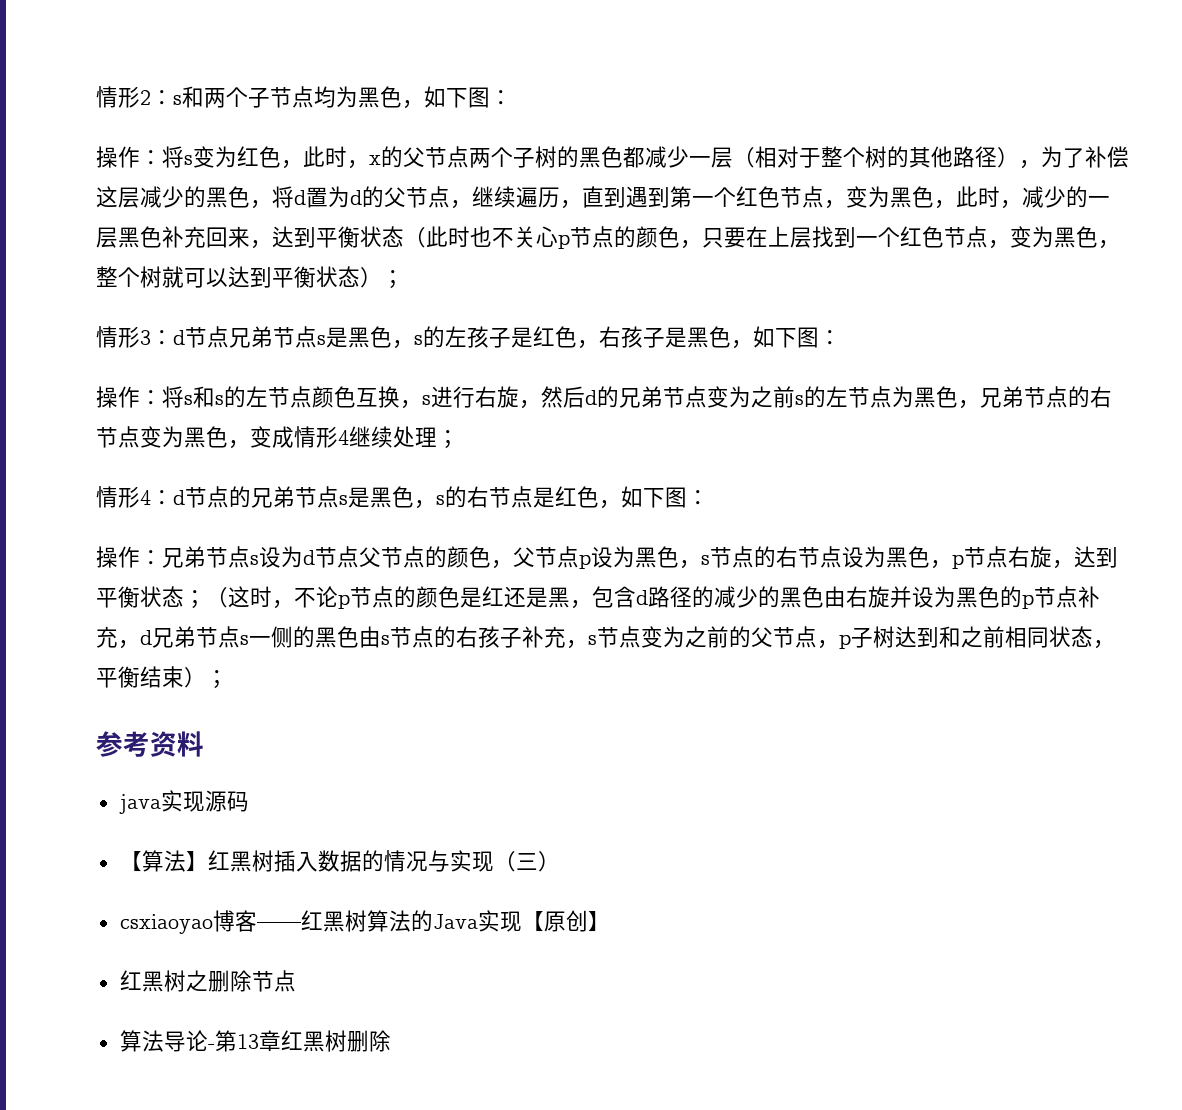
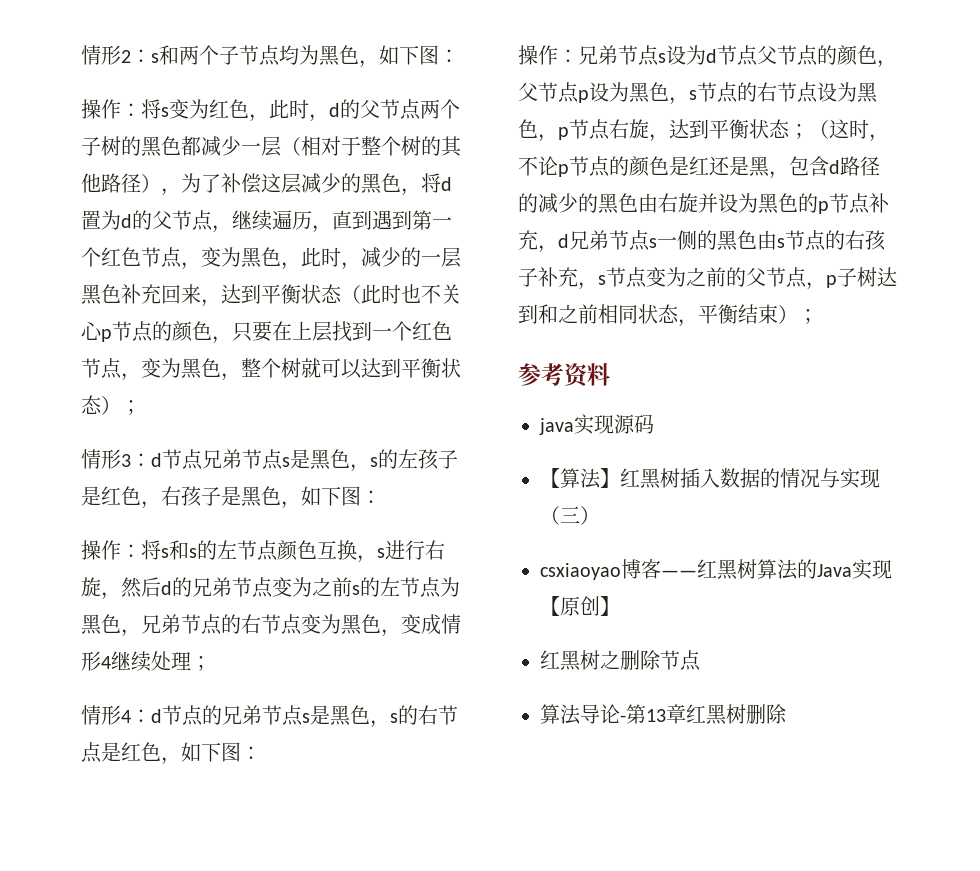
[369,155,381,165] x -> [329,103,340,117] d

